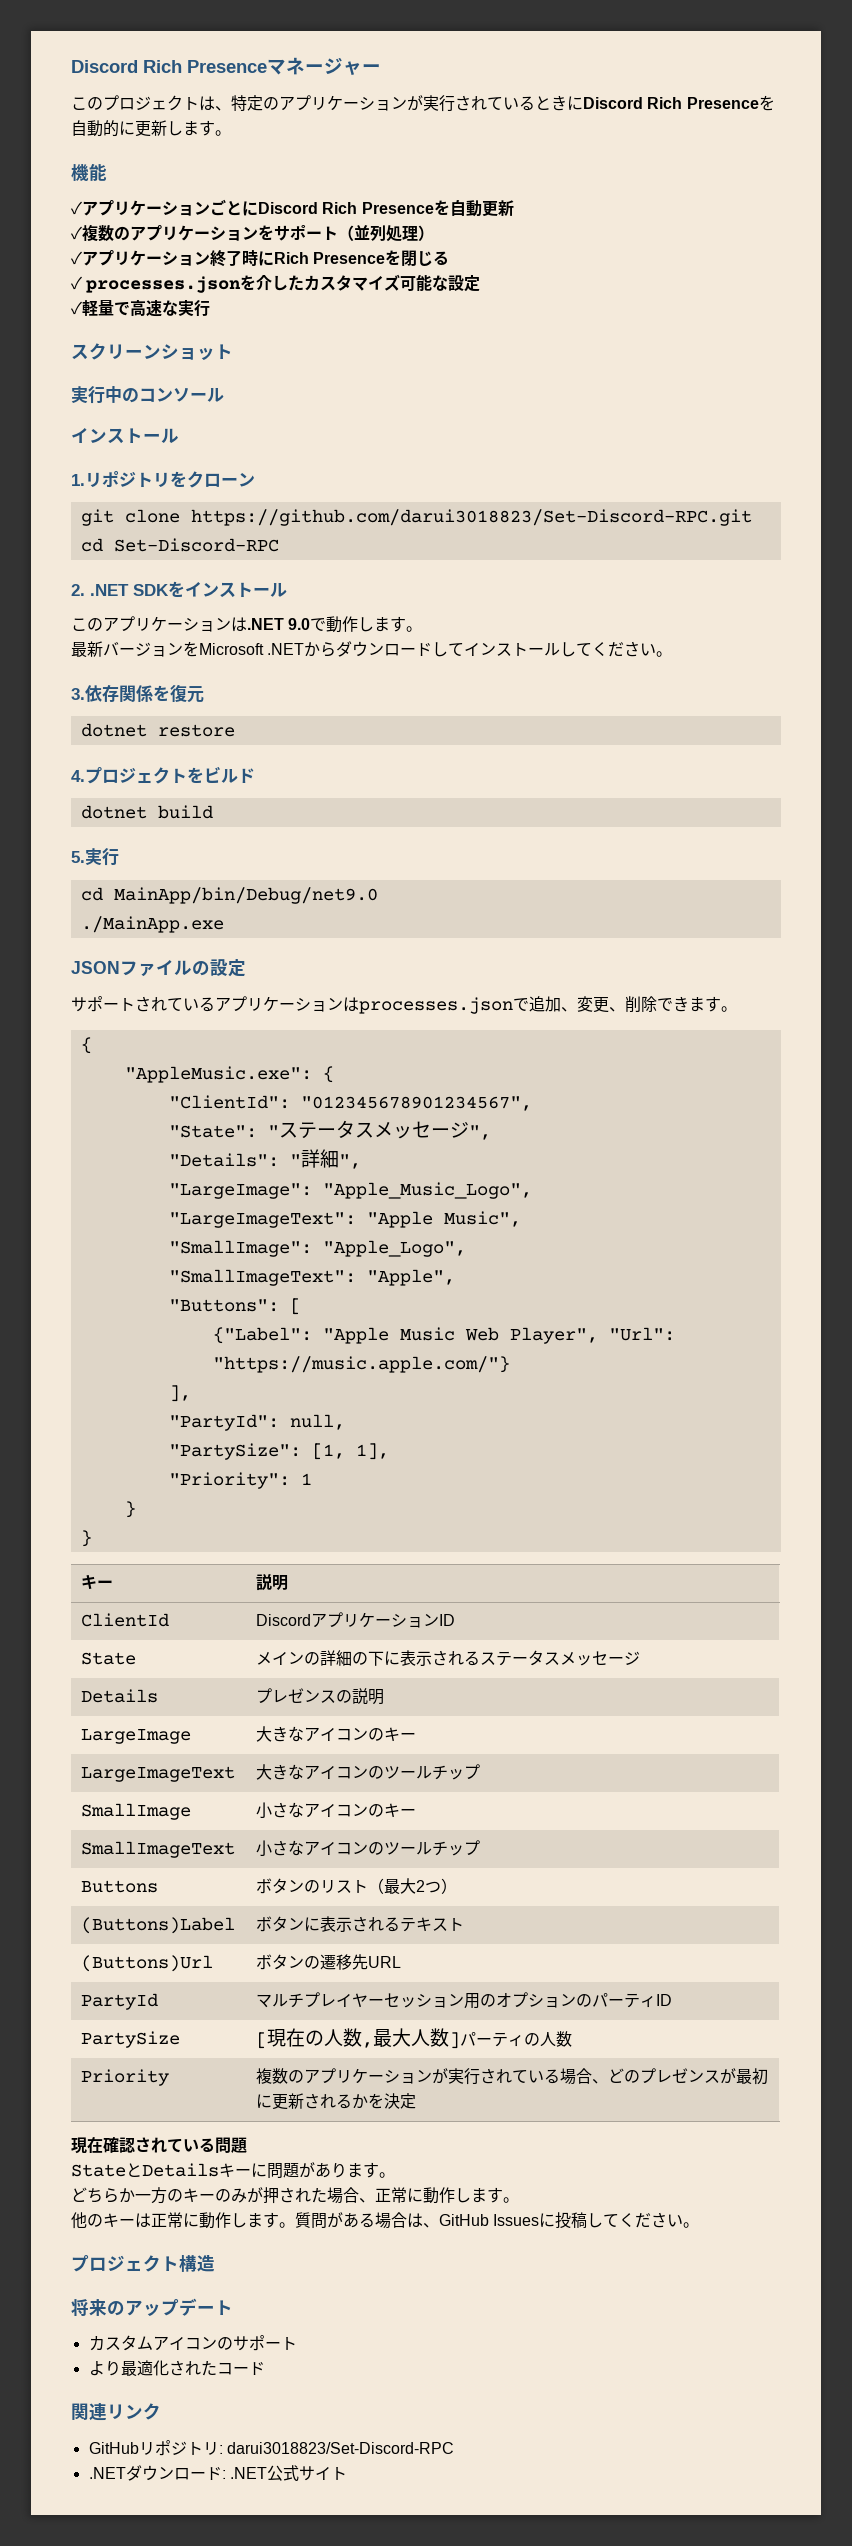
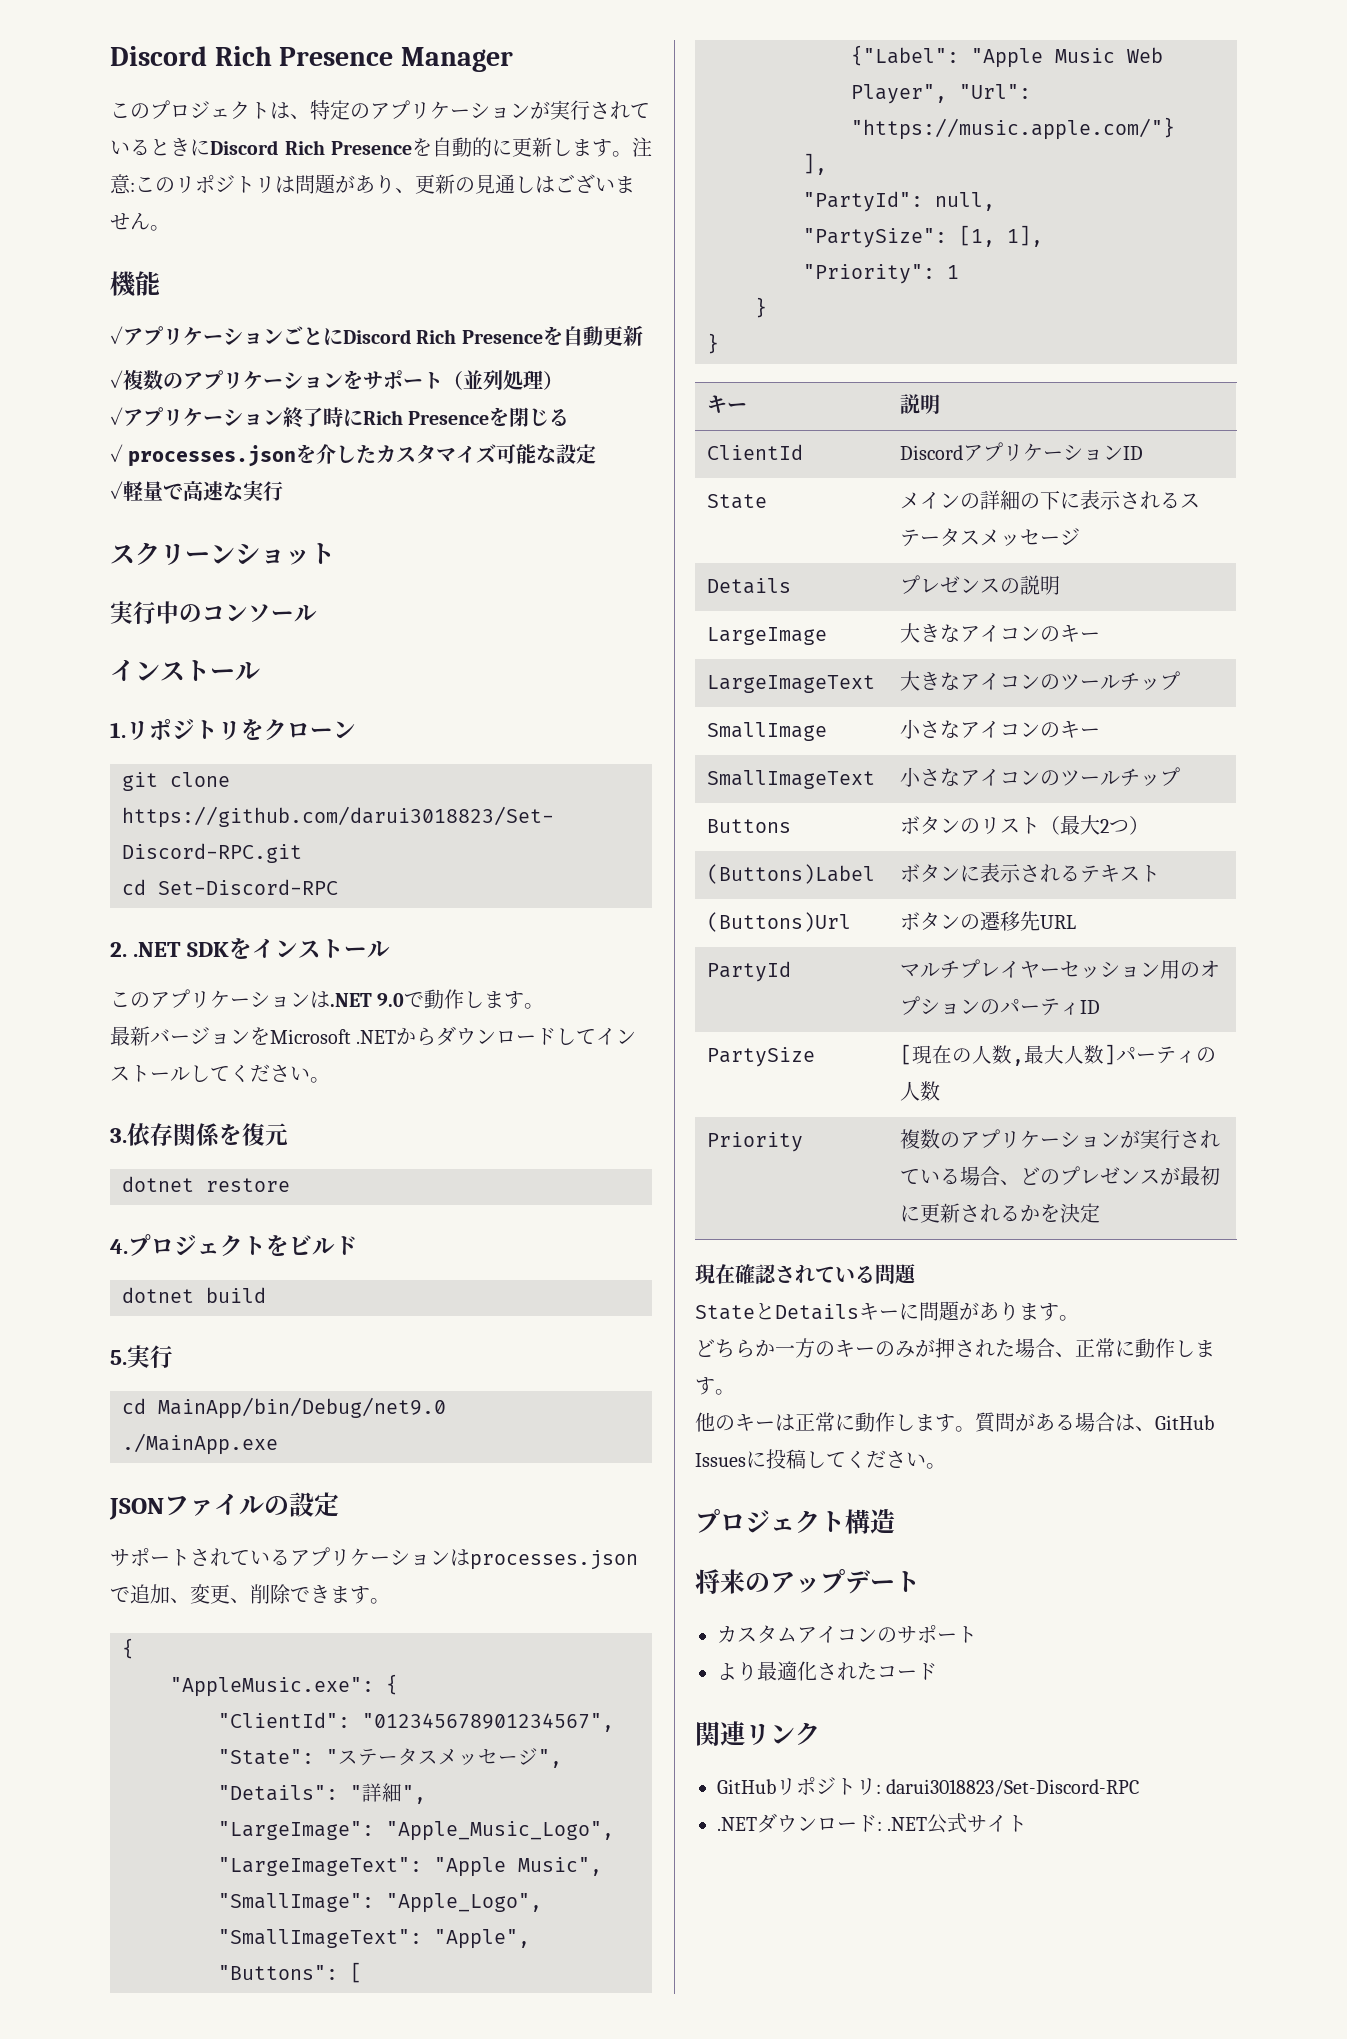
[71,57,381,75] Discord Rich Presenceマネージャー -> [110,46,513,72] Discord Rich Presence Manager
(231, 133) none -> [632,137,652,157] [110,174,635,194] [110,212,170,231] 注意:このリポジトリは問題があり、更新の見通しはございません。

